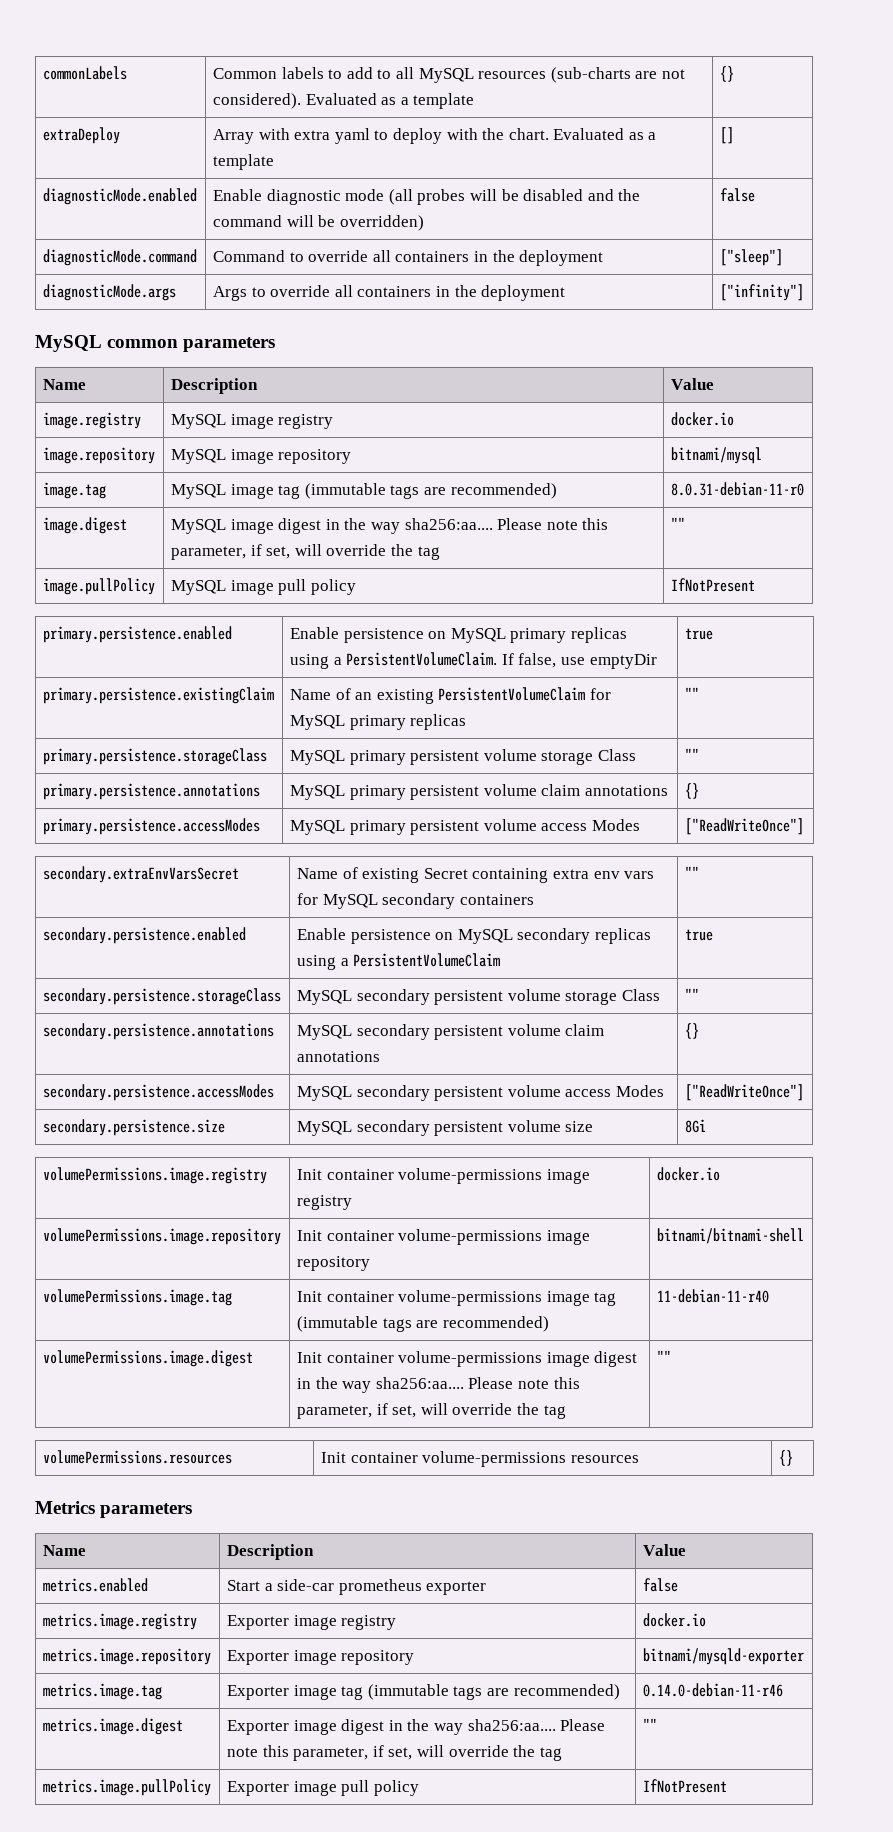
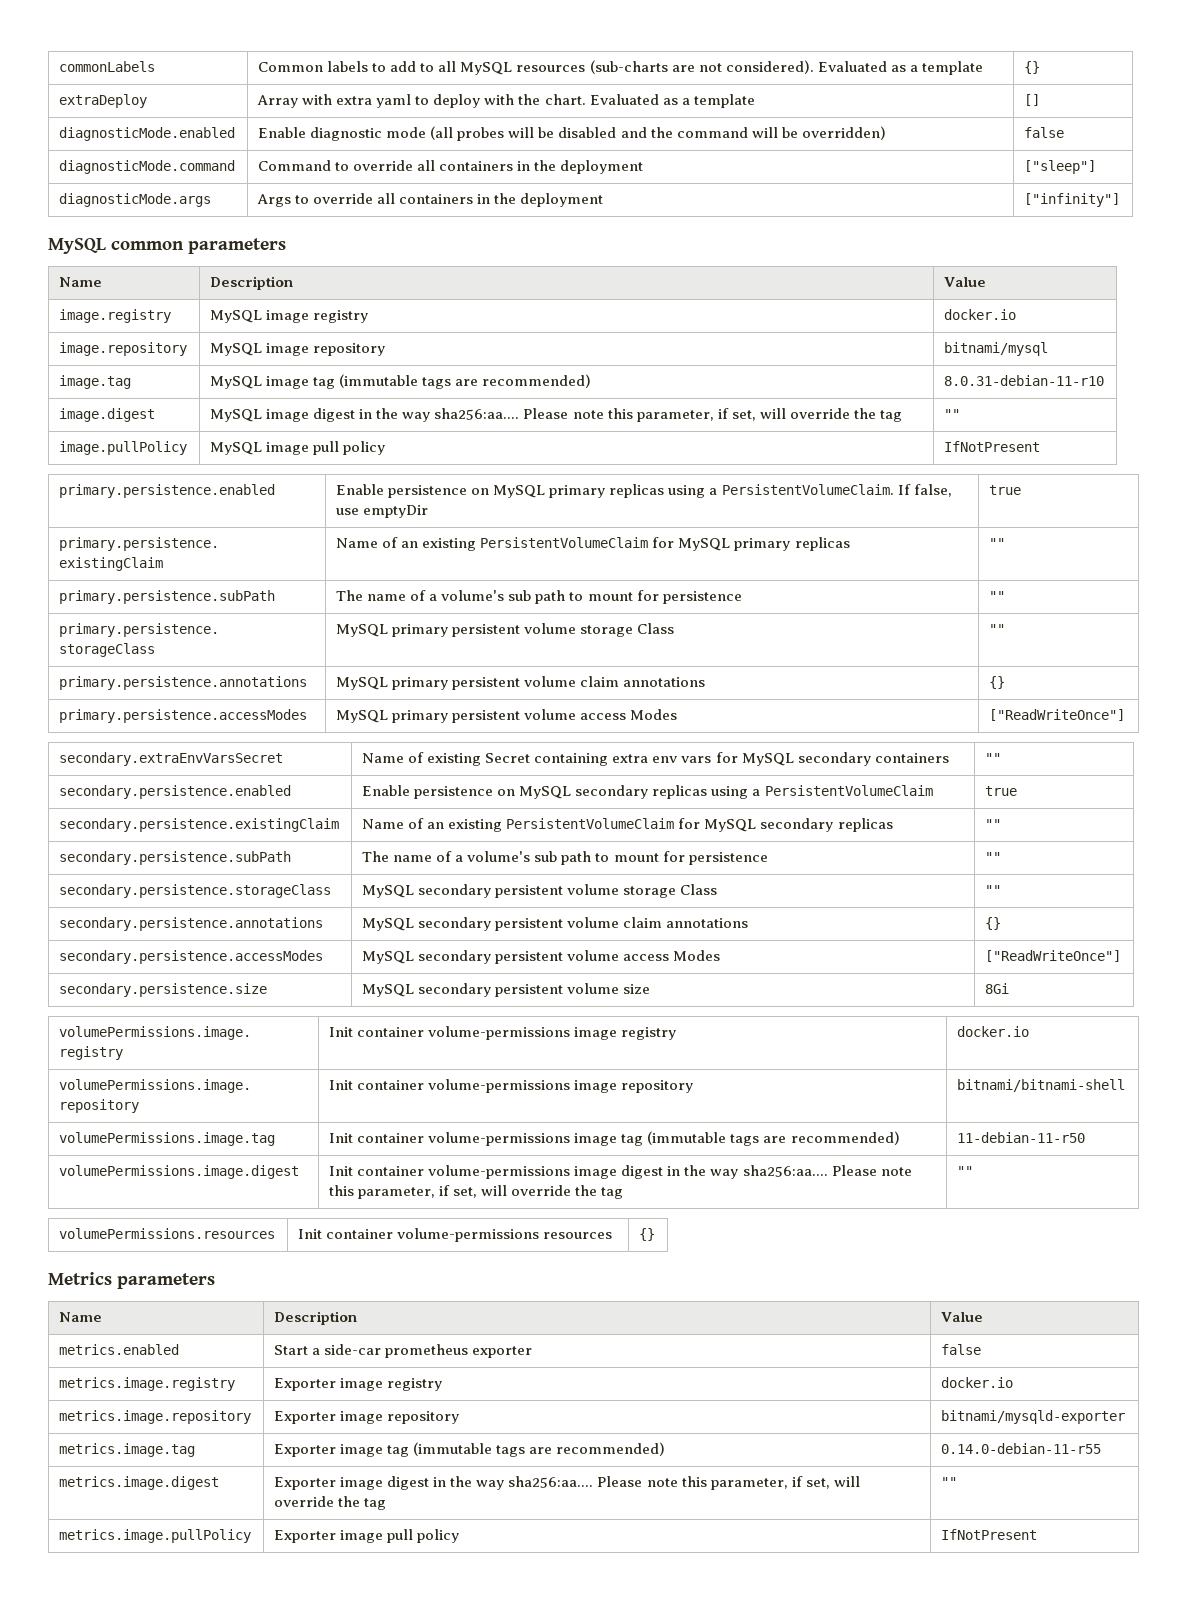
[670,482,804,496] 8.0.31-debian-11-r0 -> [944,375,1105,386] 8.0.31-debian-11-r10
(699, 693) none -> [59,590,276,604] [336,590,742,604] [989,591,1006,601] // primary.persistence.subPath | The name of a volume's sub path to mount for persistence | ""
(713, 935) none -> [59,818,340,832] [362,818,893,832] [985,819,1002,829] [59,851,292,865] [362,851,768,865] [985,852,1002,862] // secondary.persistence.existingClaim | Name of an existing PersistentVolumeClaim for MySQL secondary replicas | "" // secondary.persistence.subPath | The name of a volume's sub path to mount for persistence | ""
[656,1289,769,1303] 11-debian-11-r40 -> [957,1132,1086,1143] 11-debian-11-r50
[642,1683,783,1697] 0.14.0-debian-11-r46 -> [941,1443,1102,1454] 0.14.0-debian-11-r55

